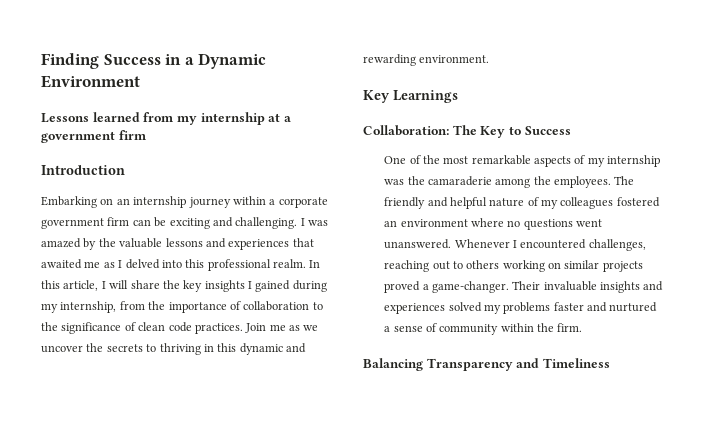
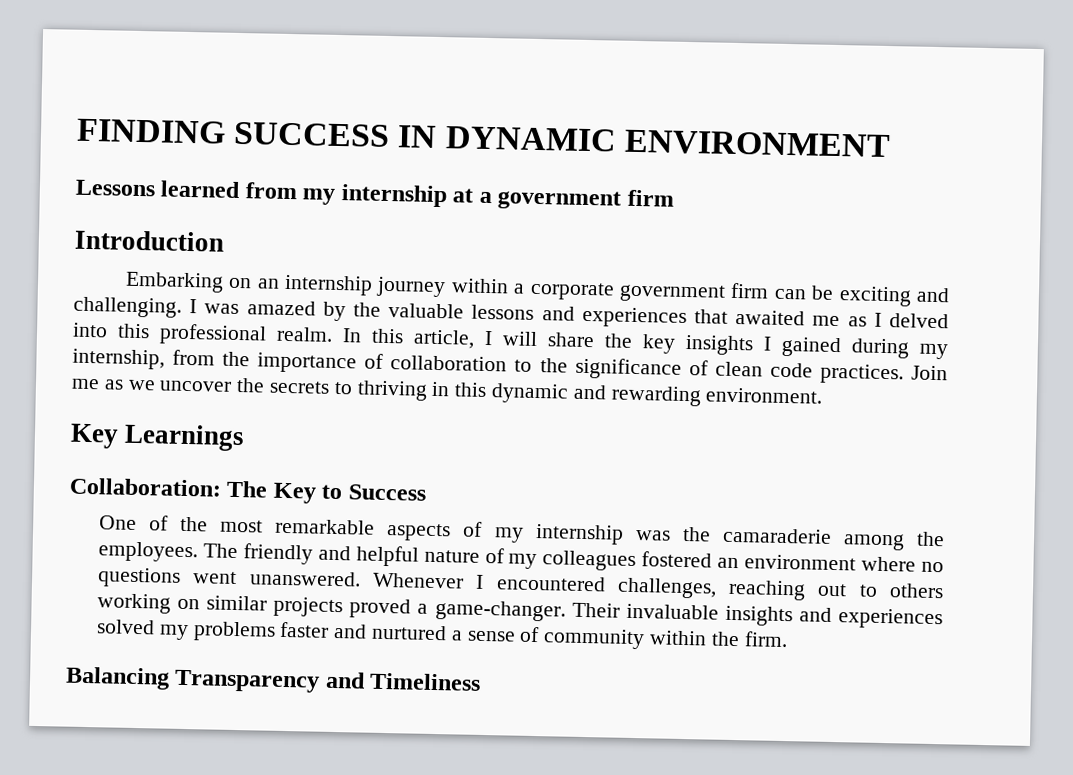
[41,53,267,69] [41,75,140,88] Finding Success in a Dynamic Environment -> [76,118,891,159] FINDING SUCCESS IN DYNAMIC ENVIRONMENT

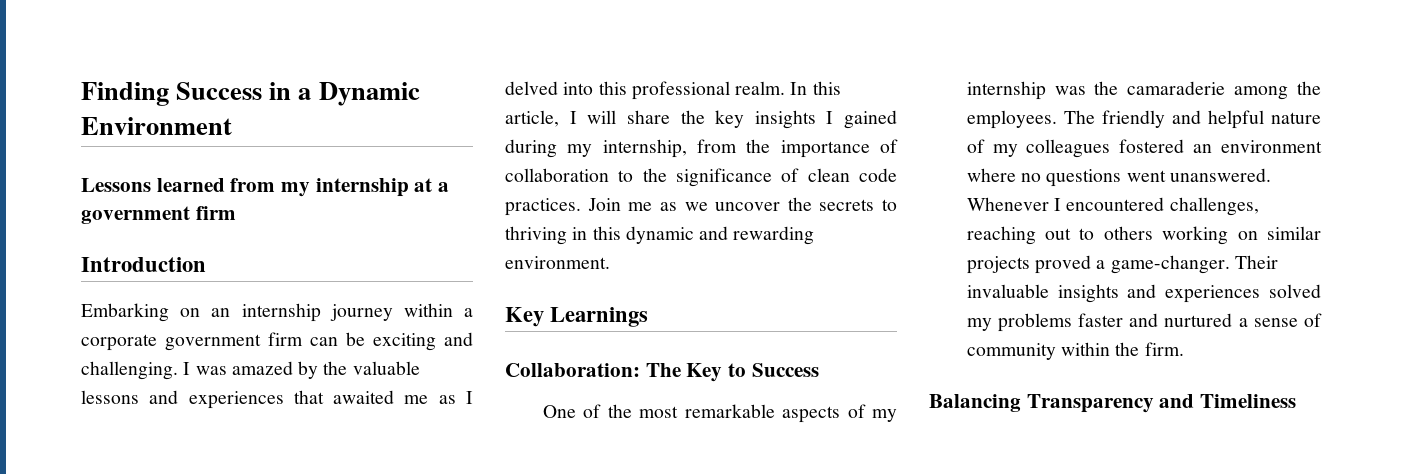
[76,118,891,159] FINDING SUCCESS IN DYNAMIC ENVIRONMENT -> [81,82,420,106] [81,117,232,135] Finding Success in a Dynamic Environment

